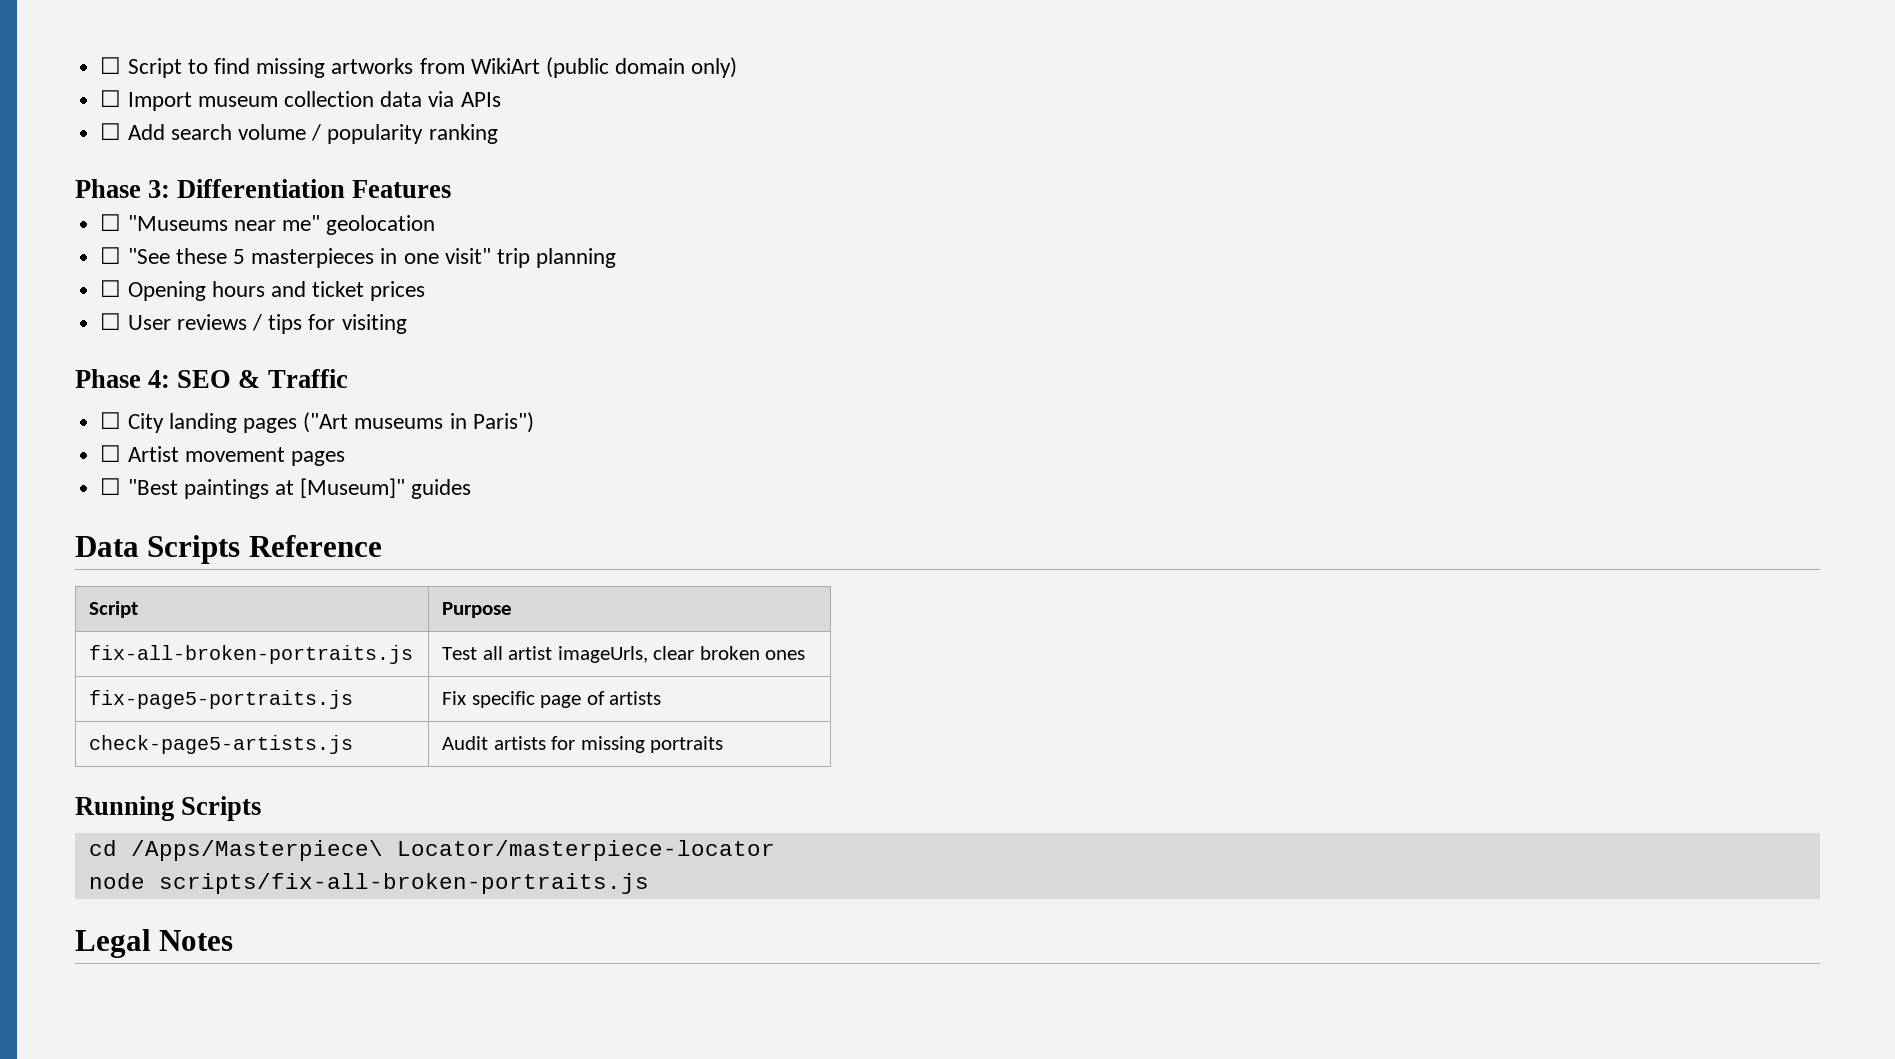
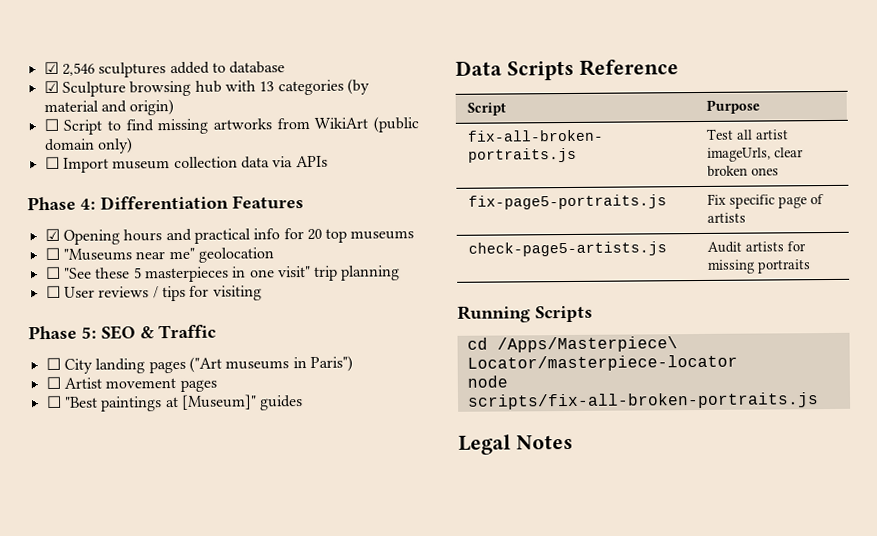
(100, 65) none -> [43,61,286,78] [43,78,370,97] [43,99,175,116] ☑ 2,546 sculptures added to database // ☑ Sculpture browsing hub with 13 categories (by material and origin) //
[100,123,498,144] [75,179,171,198] // ☐ Add search volume / popularity ranking // Phase 3: -> [27,196,96,211] // Phase 4:
(452, 189) none -> [44,228,415,245] // ☑ Opening hours and practical info for 20 top museums
[100,280,426,301] // ☐ Opening hours and ticket prices -> (401, 273) none
[148,370,171,388] 4: -> [81,326,97,339] 5:

